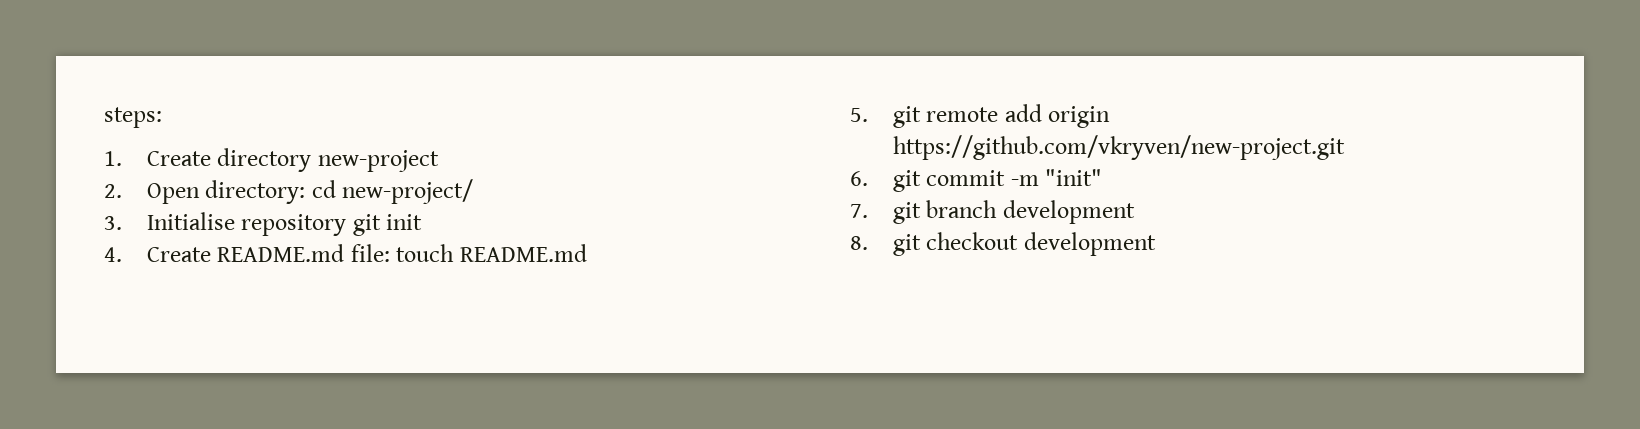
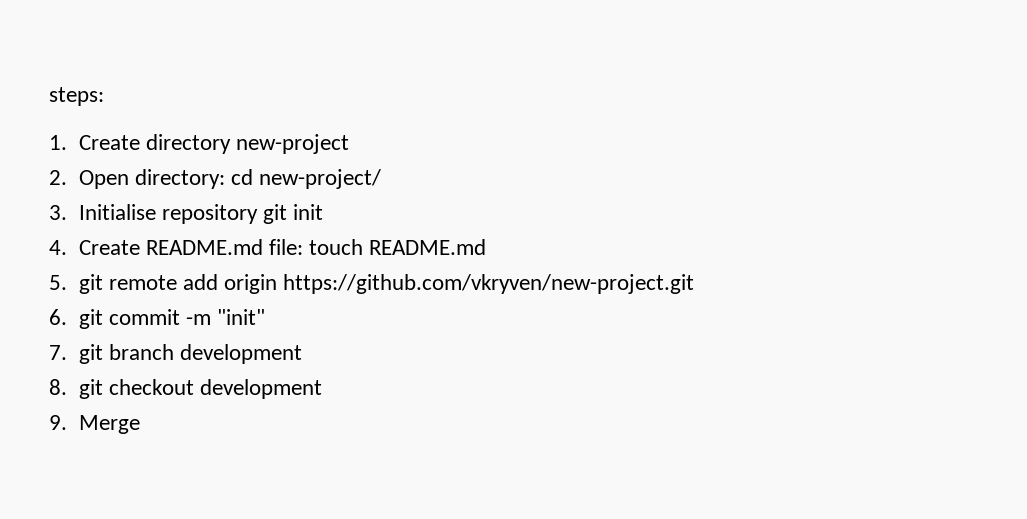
(1156, 244) none -> [49,415,140,434] // 9. Merge

